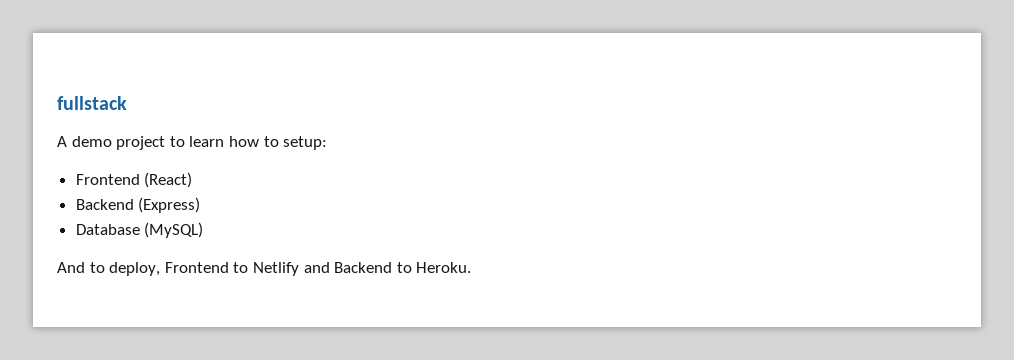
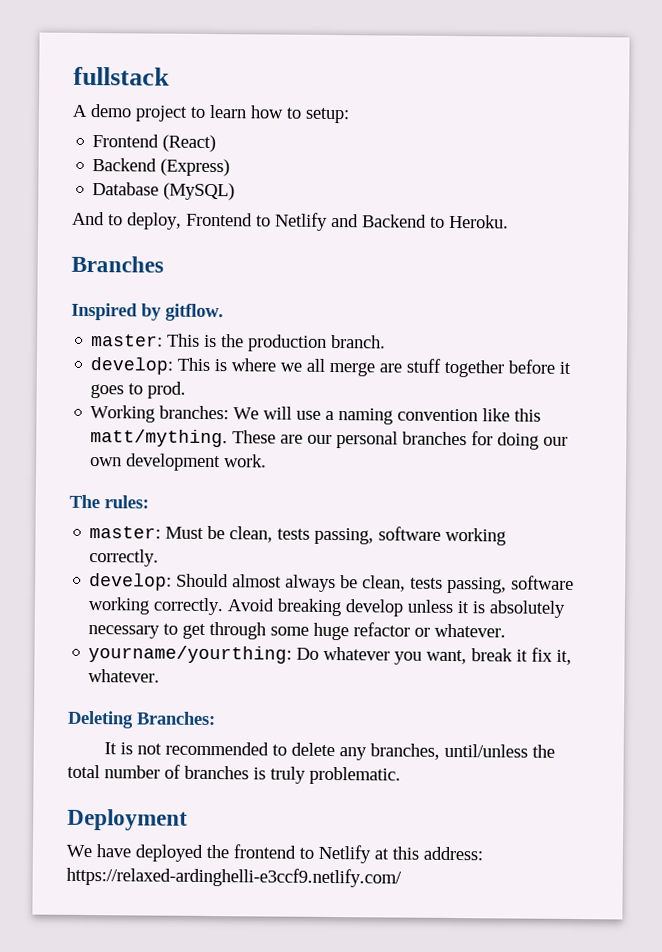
(472, 267) none -> [71,255,164,273] [71,302,224,322] [91,333,387,352] [90,357,572,378] [90,381,187,399] [90,405,542,425] [90,429,569,450] [90,453,268,472] [69,494,149,509] [89,525,507,546] [89,549,160,567] [89,573,575,594] [88,597,566,618] [88,622,507,641] [88,645,573,665] [88,669,161,683] [67,710,216,729] [104,741,556,761] [67,764,401,785] [67,808,188,831] [66,844,483,864] [66,866,402,888] // Branches // Inspired by gitflow. // master: This is the production branch. // develop: This is where we all merge are stuff together before it goes to prod. // Working branches: We will use a naming convention like this matt/mything. These are our personal branches for doing our own development work. // The rules: // master: Must be clean, tests passing, software working correctly. // develop: Should almost always be clean, tests passing, software working correctly. Avoid breaking develop unless it is absolutely necessary to get through some huge refactor or whatever. // yourname/yourthing: Do whatever you want, break it fix it, whatever. // Deleting Branches: // It is not recommended to delete any branches, until/unless the total number of branches is truly problematic. // Deployment // We have deployed the frontend to Netlify at this address: https://relaxed-ardinghelli-e3ccf9.netlify.com/

